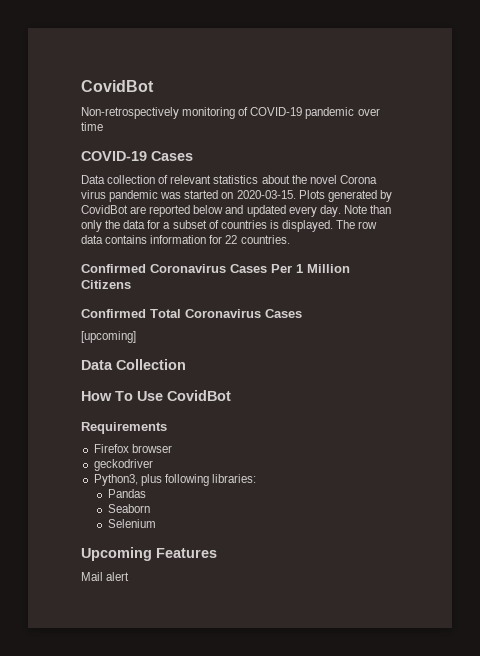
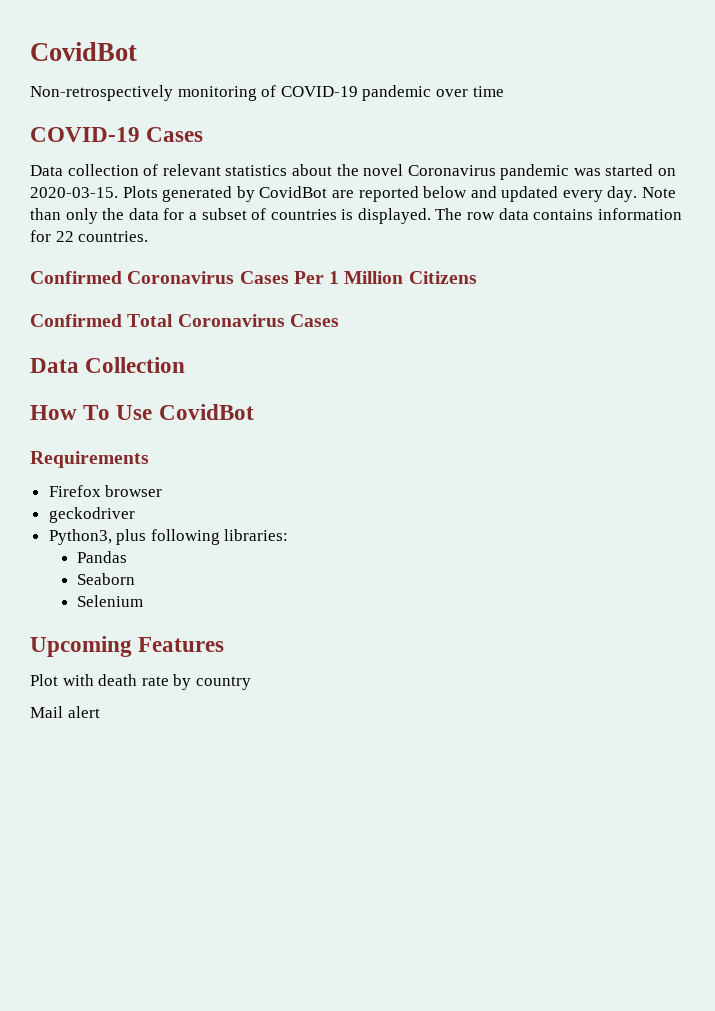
[339,175,377,184] [81,190,106,199] Corona virus -> [407,165,496,176] Coronavirus
[81,331,136,343] // [upcoming] -> (339, 320) none
(217, 553) none -> [30,674,251,690] // Plot with death rate by country

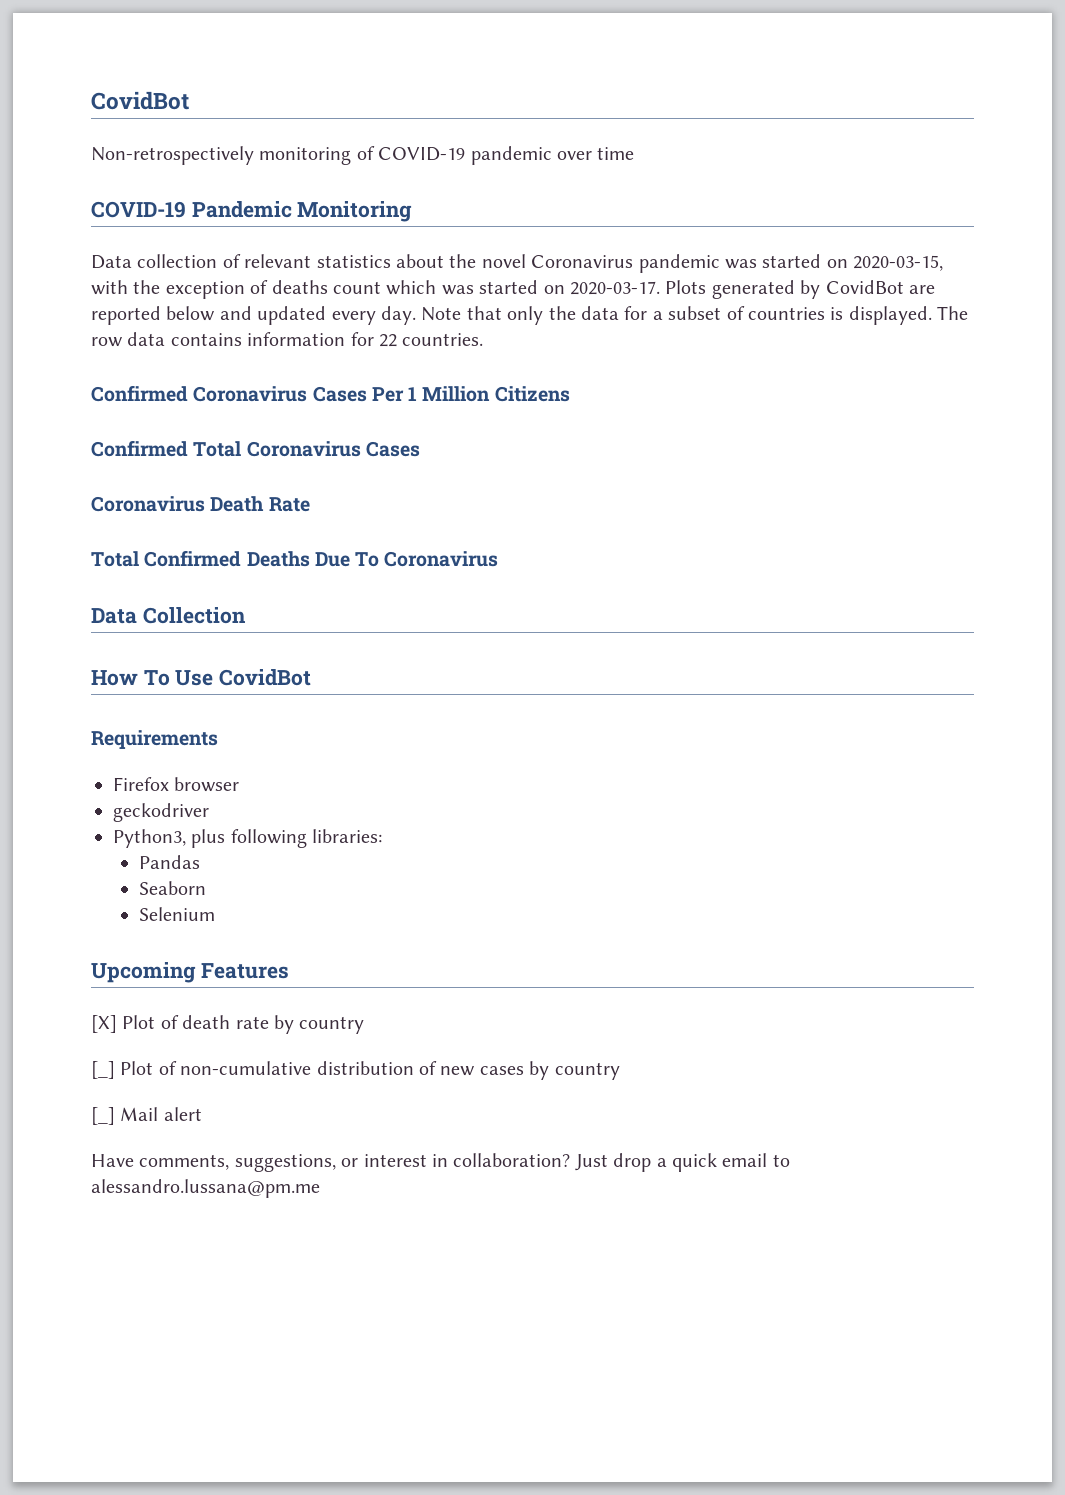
[146,127,204,142] Cases -> [191,201,413,222] Pandemic Monitoring
[30,187,118,198] 2020-03-15. -> [853,255,944,271] [91,280,660,299] 2020-03-15, with the exception of deaths count which was started on 2020-03-17.
[30,208,61,220] than -> [466,306,502,320] that
(339, 320) none -> [91,496,310,512] [91,550,499,567] // Coronavirus Death Rate // Total Confirmed Deaths Due To Coronavirus
[30,674,94,686] Plot with -> [91,1015,179,1033] [X] Plot of
[30,706,100,718] Mail alert -> [91,1061,620,1080] [91,1107,202,1125] [91,1153,790,1172] [91,1179,320,1198] [_] Plot of non-cumulative distribution of new cases by country // [_] Mail alert // Have comments, suggestions, or interest in collaboration? Just drop a quick email to alessandro.lussana@pm.me

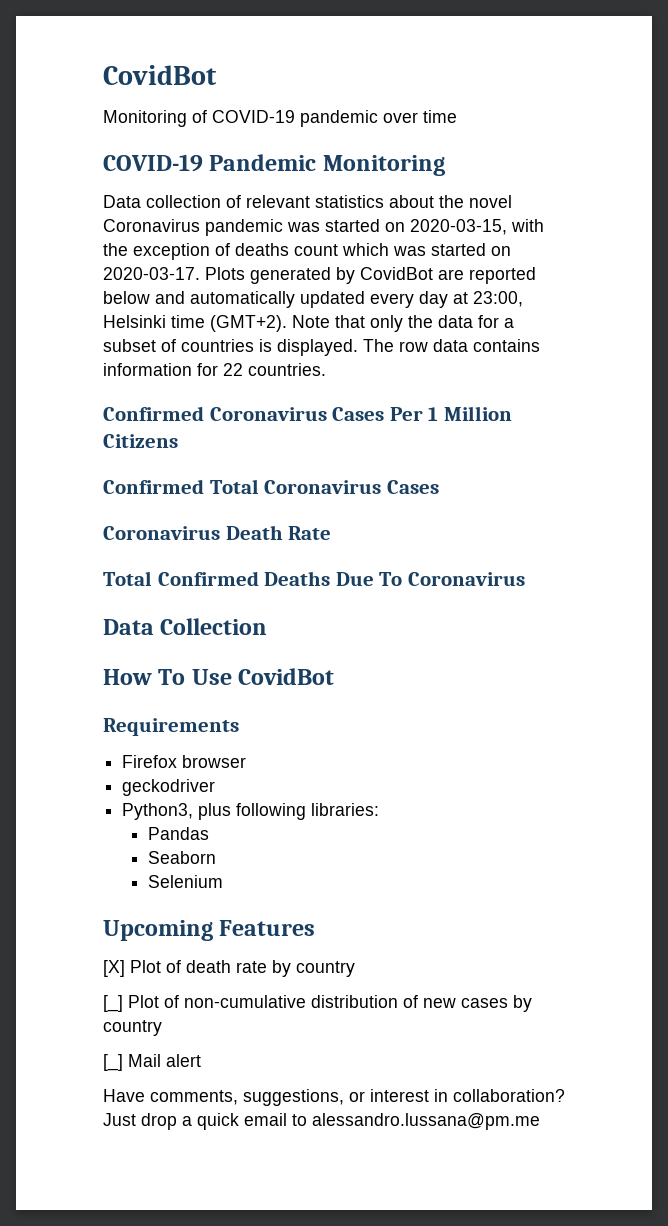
[91,91,189,110] [91,146,352,165] CovidBot // Non-retrospectively monitoring -> [103,65,217,85] [103,110,187,127] CovidBot // Monitoring
(252, 313) none -> [190,291,295,308] automatically
[381,306,416,325] day. -> [419,291,523,308] [103,315,287,332] day at 23:00, Helsinki time (GMT+2).

